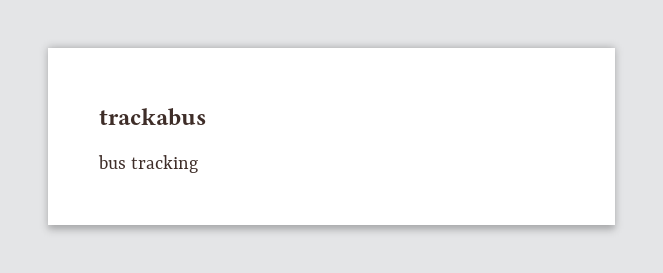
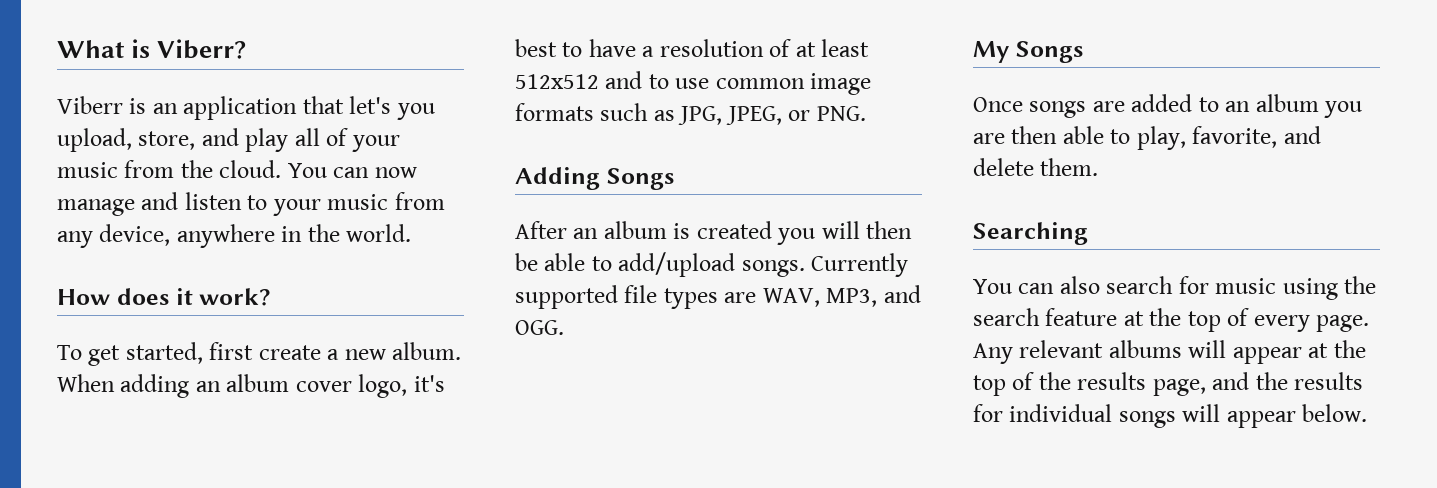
[99,108,206,126] [98,155,199,173] trackabus // bus tracking -> [57,39,247,59] [57,96,435,120] [57,128,400,152] [57,160,417,178] [57,192,445,216] [57,224,412,248] [57,288,272,306] [57,342,462,366] [57,374,445,398] [515,39,870,57] [515,71,872,95] [515,103,866,125] [515,167,674,190] [515,221,913,245] [515,252,909,277] [515,285,921,309] [515,320,564,335] [973,41,1083,63] [973,94,1363,118] [973,126,1321,150] [973,158,1099,176] [973,222,1088,245] [973,276,1377,300] [973,308,1370,332] [973,340,1366,364] [973,372,1364,396] [973,404,1368,428] What is Viberr? // Viberr is an application that let's you upload, store, and play all of your music from the cloud. You can now manage and listen to your music from any device, anywhere in the world. // How does it work? // To get started, first create a new album. When adding an album cover logo, it's best to have a resolution of at least 512x512 and to use common image formats such as JPG, JPEG, or PNG. // Adding Songs // After an album is created you will then be able to add/upload songs. Currently supported file types are WAV, MP3, and OGG. // My Songs // Once songs are added to an album you are then able to play, favorite, and delete them. // Searching // You can also search for music using the search feature at the top of every page. Any relevant albums will appear at the top of the results page, and the results for individual songs will appear below.

